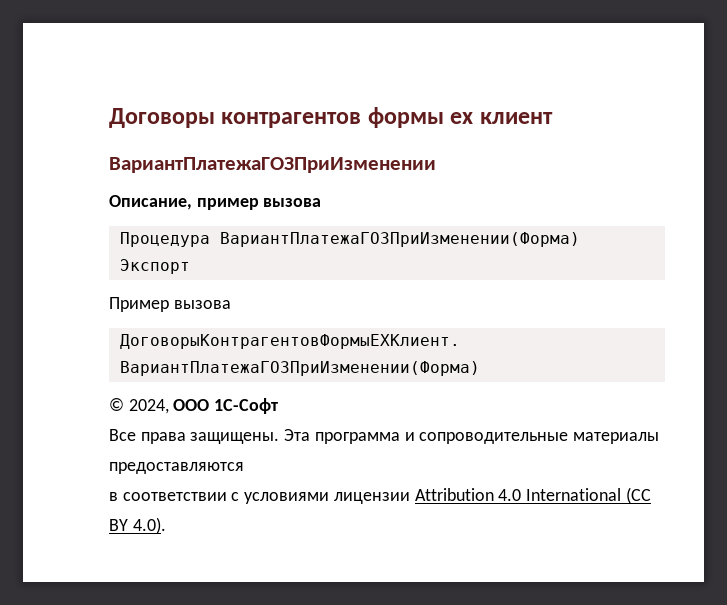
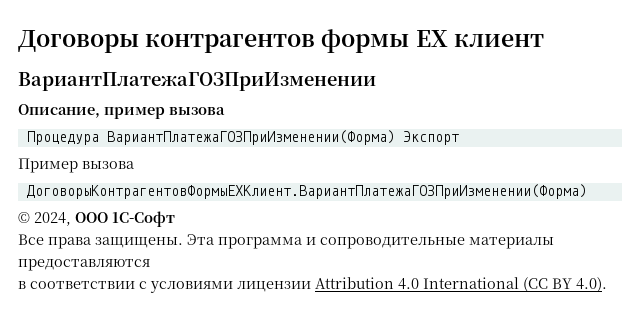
[450,112,474,124] ех -> [415,30,448,47] ЕХ

